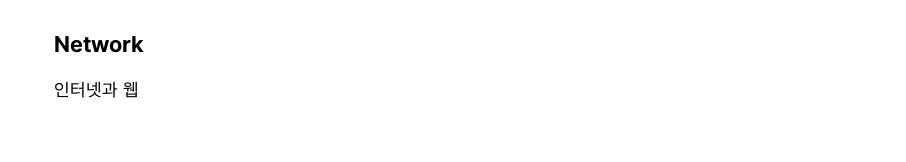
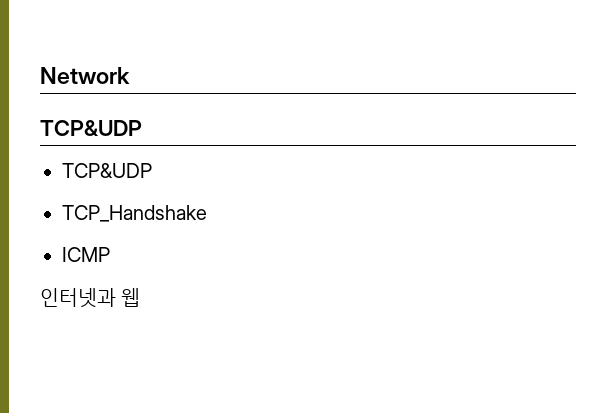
(144, 44) none -> [40,120,142,136] [62,163,152,178] [62,205,207,222] [62,247,110,262] // TCP&UDP // TCP&UDP // TCP_Handshake // ICMP

